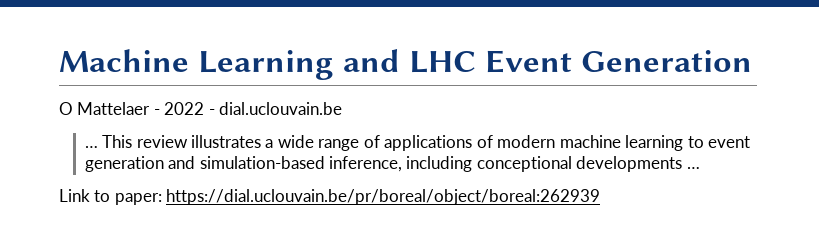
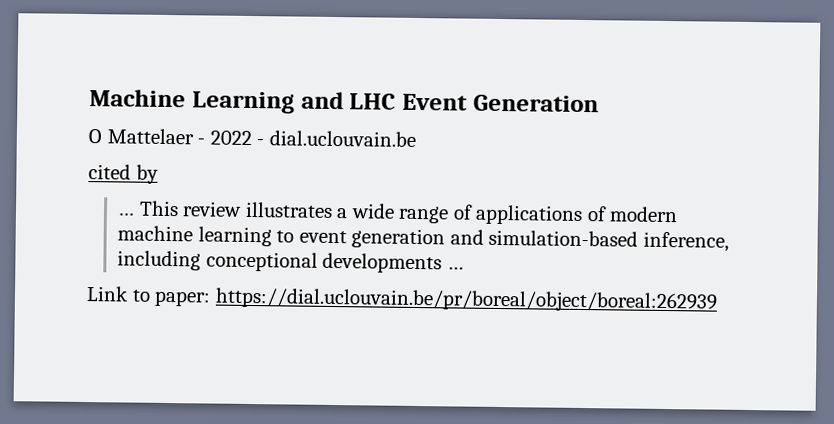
(343, 108) none -> [88,164,159,184] // cited by

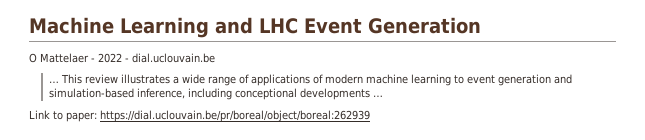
[88,164,159,184] // cited by -> (215, 58) none

